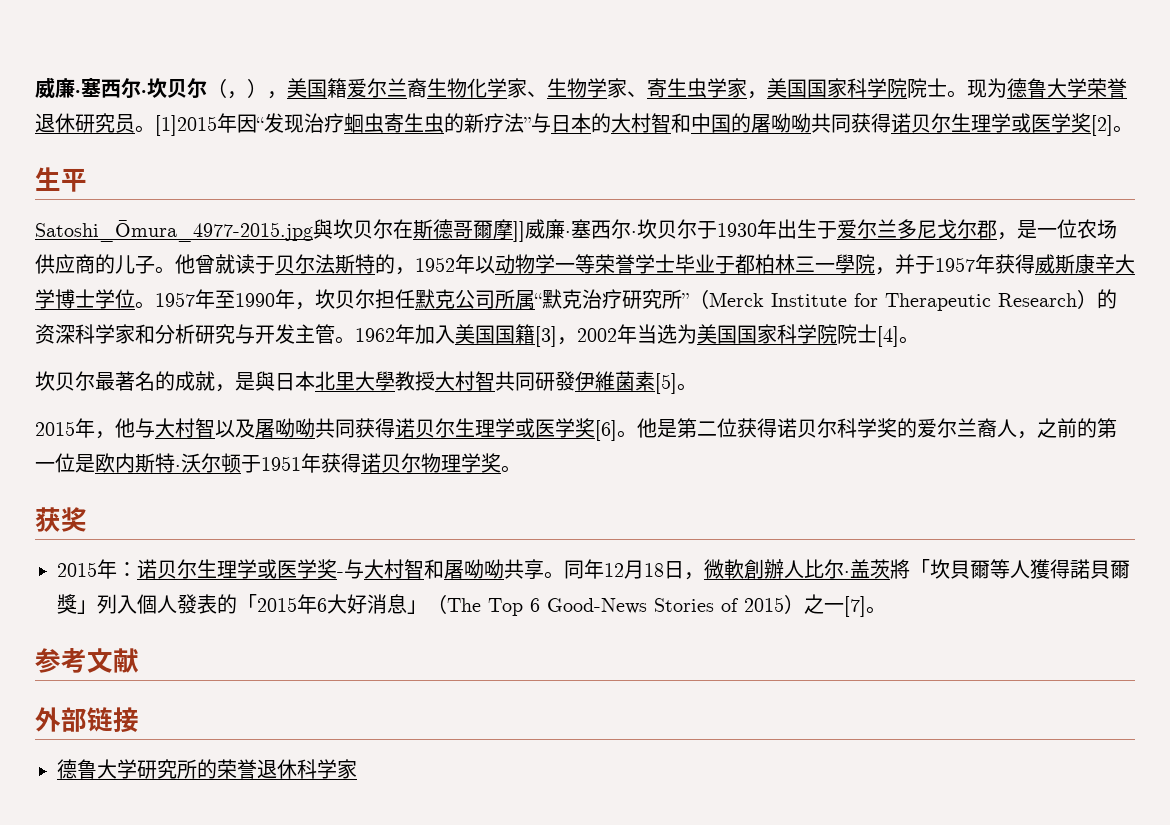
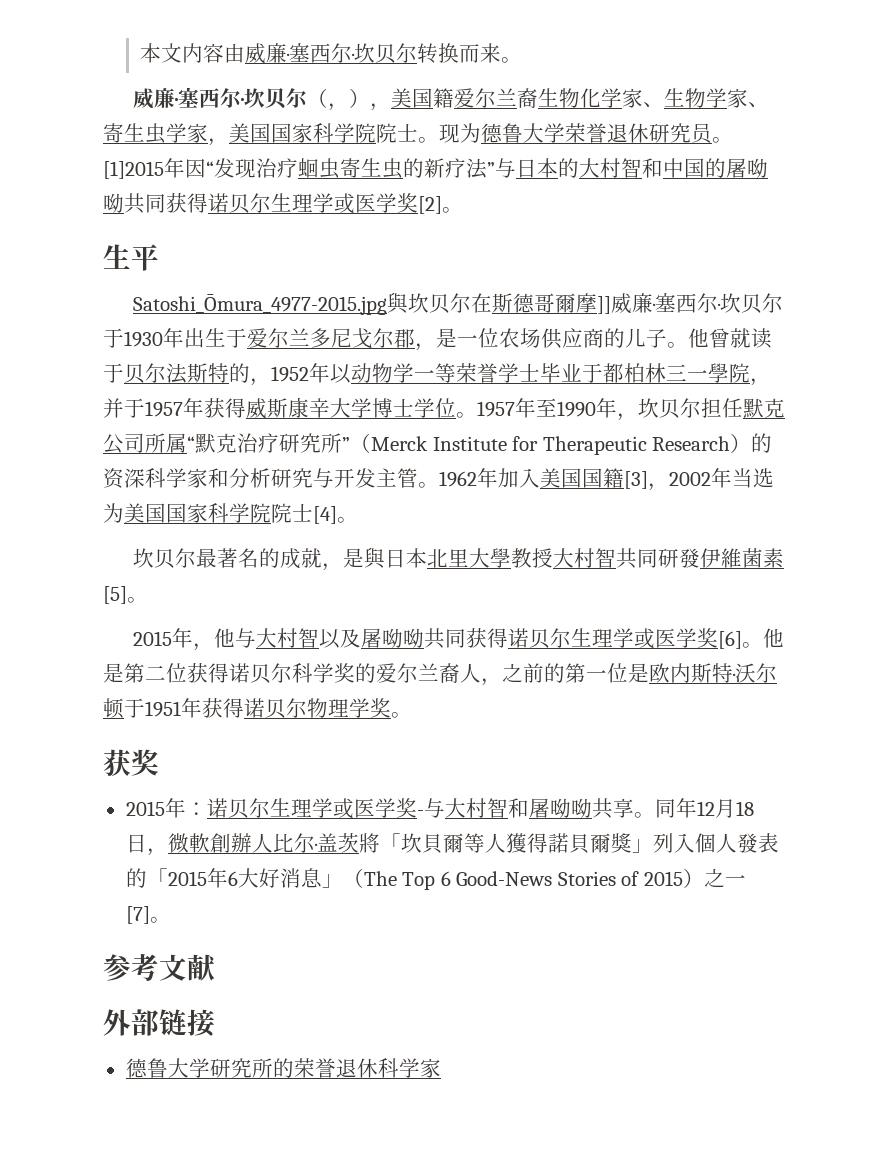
(35, 87) none -> [140,43,523,64] 本文内容由威廉·塞西尔·坎贝尔转换而来。 //

